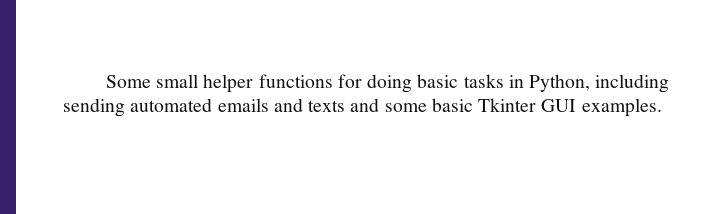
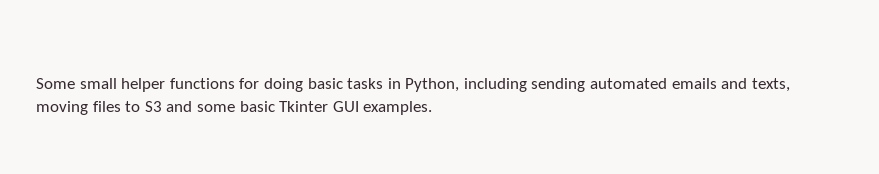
[308,100,346,112] texts -> [751,78,790,92] [36,101,162,115] texts, moving files to S3

